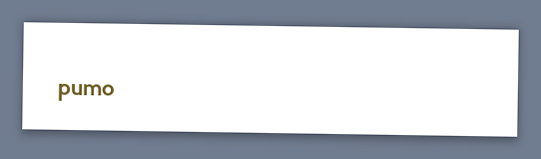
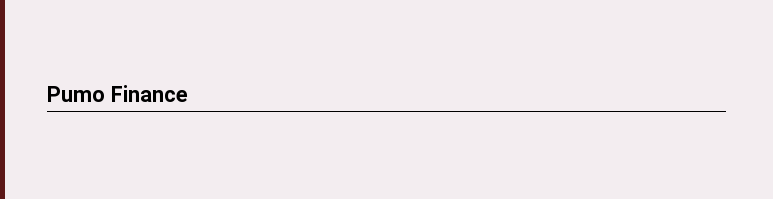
[57,83,115,102] pumo -> [47,85,188,102] Pumo Finance

